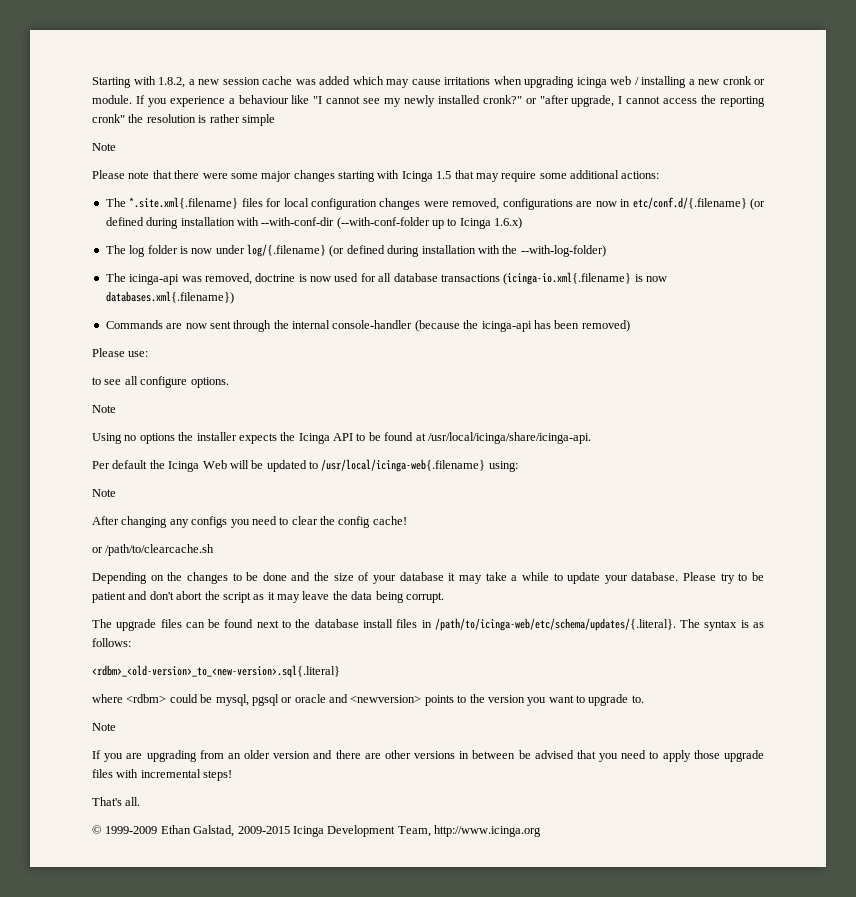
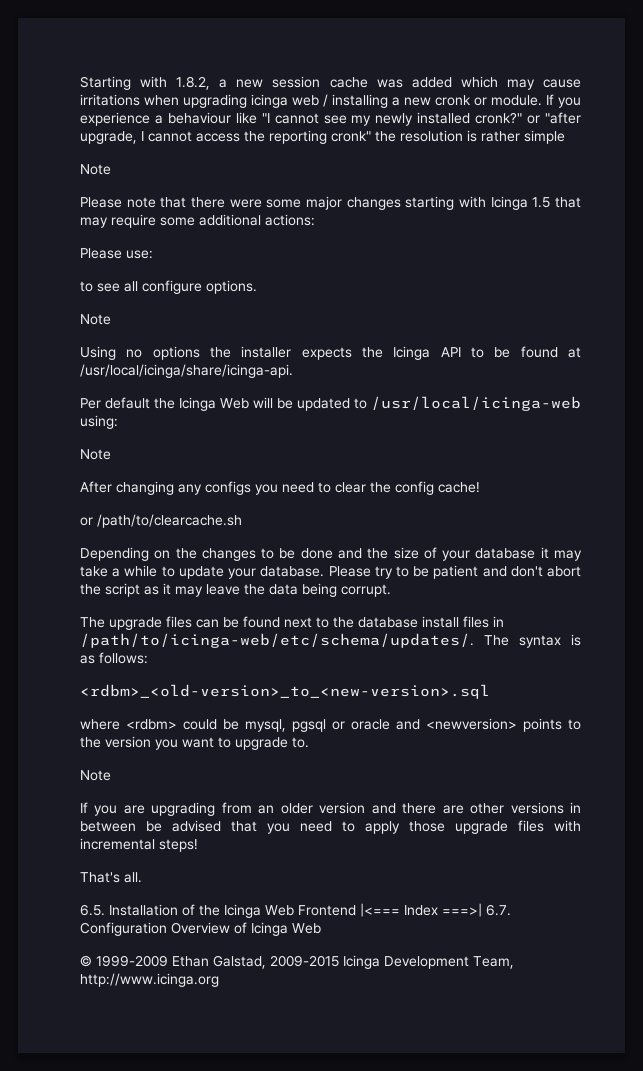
[105,197,765,210] [105,217,523,229] [105,244,606,257] [105,272,667,285] [105,291,234,304] [105,320,630,332] // The *.site.xml{.filename} files for local configuration changes were removed, configurations are now in etc/conf.d/{.filename} (or defined during installation with --with-conf-dir (--with-conf-folder up to Icinga 1.6.x) // The log folder is now under log/{.filename} (or defined during installation with the --with-log-folder) // The icinga-api was removed, doctrine is now used for all database transactions (icinga-io.xml{.filename} is now databases.xml{.filename}) // Commands are now sent through the internal console-handler (because the icinga-api has been removed) -> (315, 220) none
[321,459,486,472] /usr/local/icinga-web{.filename} -> [371,396,581,411] /usr/local/icinga-web
[434,618,676,631] /path/to/icinga-web/etc/schema/updates/{.literal}. -> [80,633,474,648] /path/to/icinga-web/etc/schema/updates/.
[92,665,340,678] <rdbm>_<old-version>_to_<new-version>.sql{.literal} -> [80,684,490,699] <rdbm>_<old-version>_to_<new-version>.sql
(141, 801) none -> [80,903,511,918] [80,922,321,936] // 6.5. Installation of the Icinga Web Frontend |<=== Index ===>| 6.7. Configuration Overview of Icinga Web

